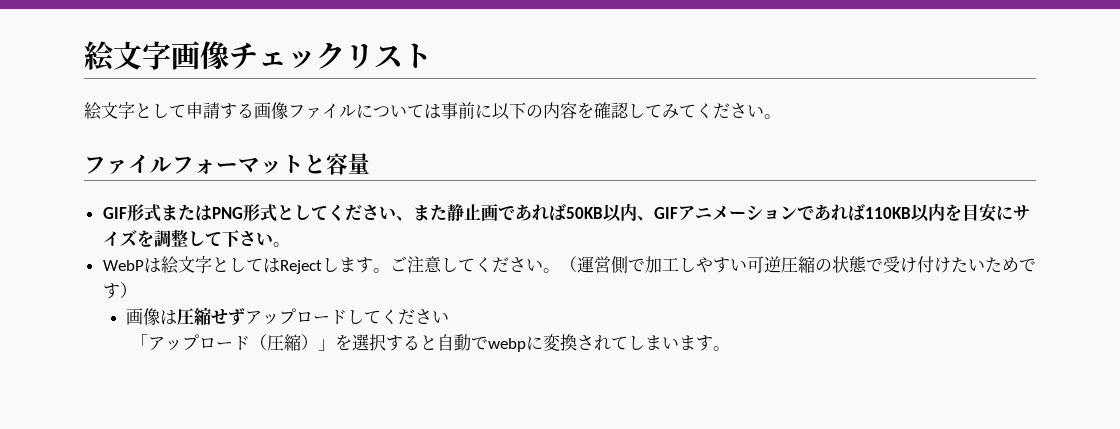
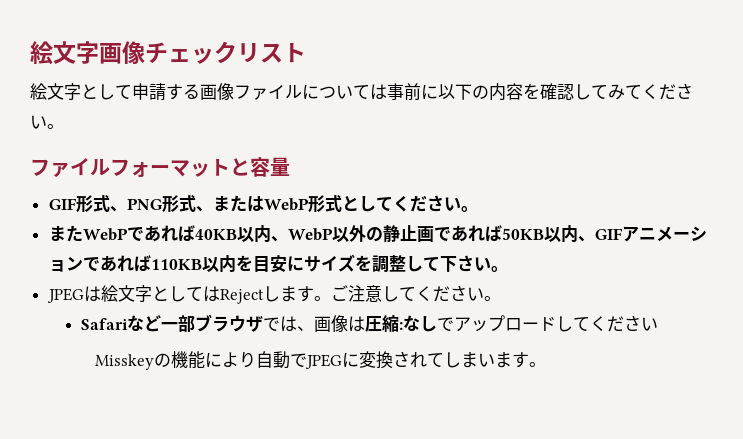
[160,204,243,221] またはPNG -> [109,195,309,213] 、PNG形式、またはWebP
[395,204,447,221] 、また -> [460,206,478,212] [48,225,383,243] 。 // またWebPであれば40KB以内、WebP以外の
[102,260,144,271] WebP -> [46,288,84,303] JPEG
[559,256,1036,274] [102,282,137,299] [126,307,246,326] （運営側で加工しやすい可逆圧縮の状態で受け付けたいためです） // 画像は圧縮せず -> [81,314,455,333] // Safariなど一部ブラウザでは、画像は圧縮:なしで
[131,334,527,352] 「アップロード（圧縮）」を選択すると自動でwebp -> [94,351,342,370] Misskeyの機能により自動でJPEG

